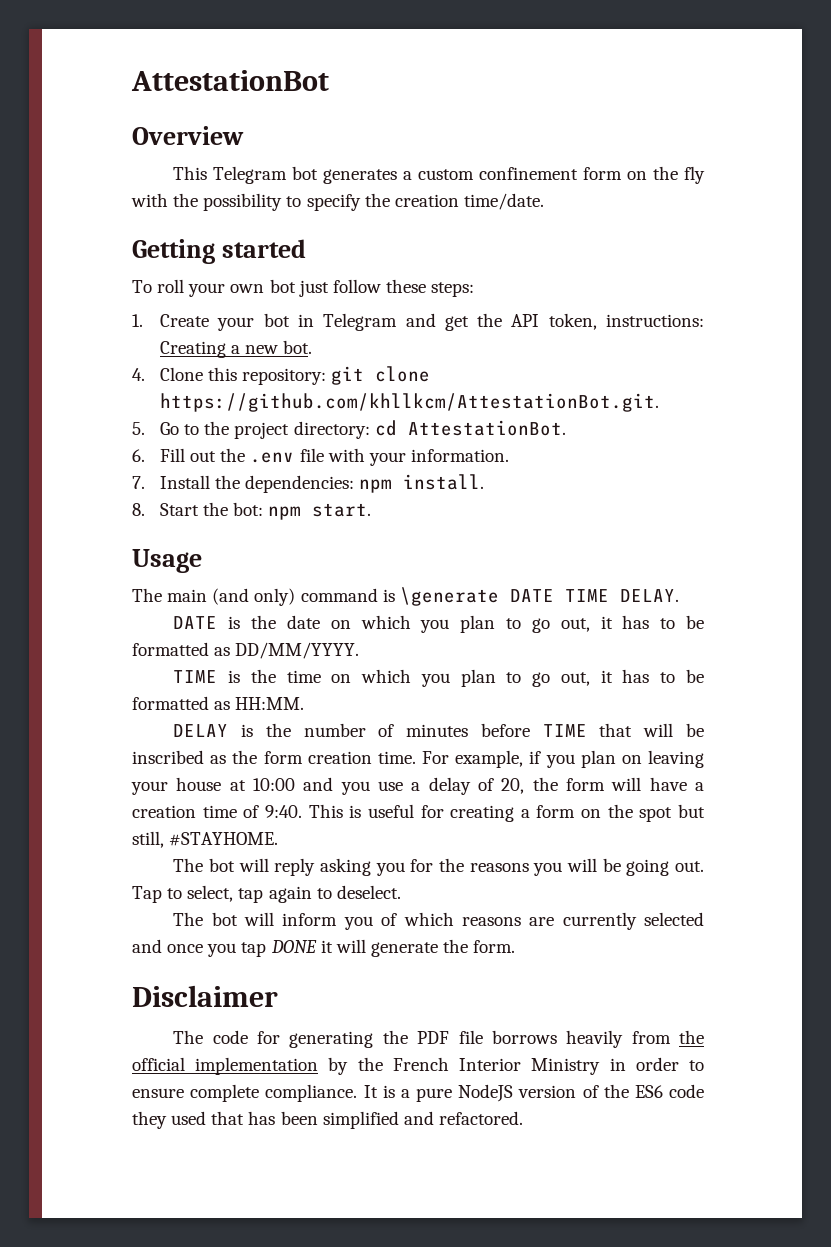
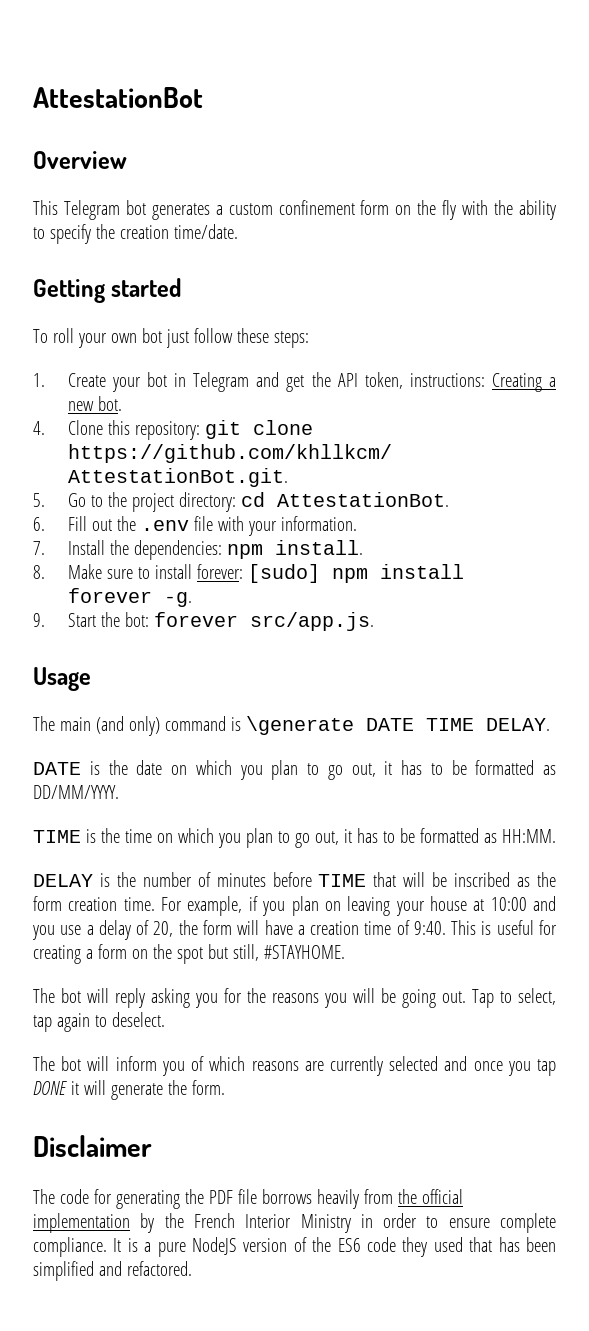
[203,193,283,211] possibility -> [519,200,557,220] ability
(145, 509) none -> [67,564,464,583] [67,588,192,607] [33,613,45,627] Make sure to install forever: [sudo] npm install forever -g. // 9.
[268,503,372,520] npm start. -> [153,612,374,631] forever src/app.js.

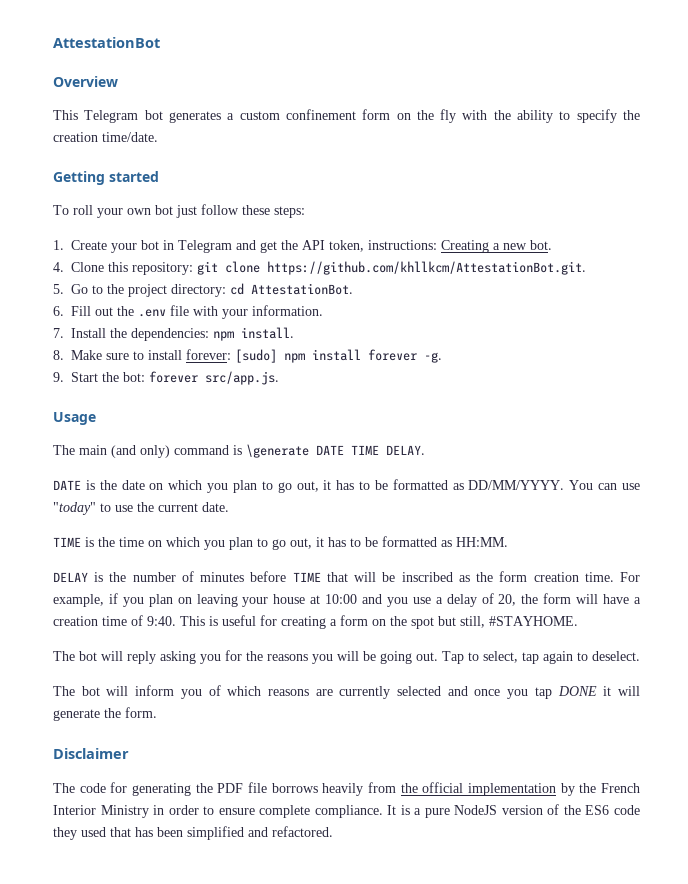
(119, 792) none -> [569,480,641,490] [53,502,229,515] You can use "today" to use the current date.

